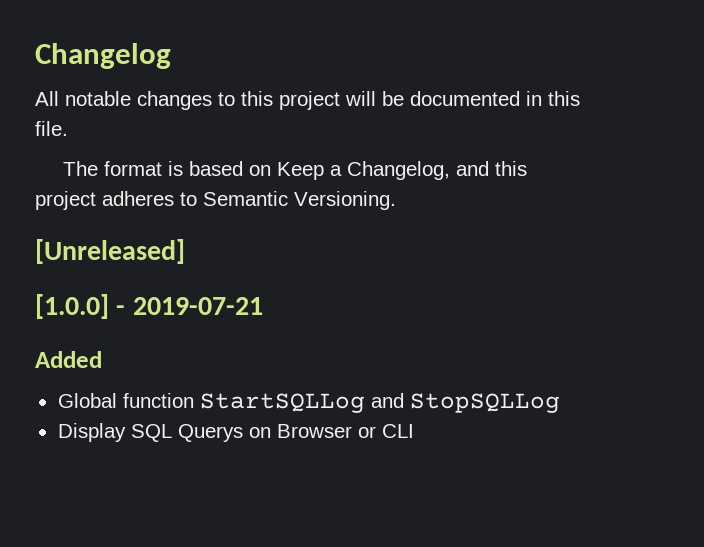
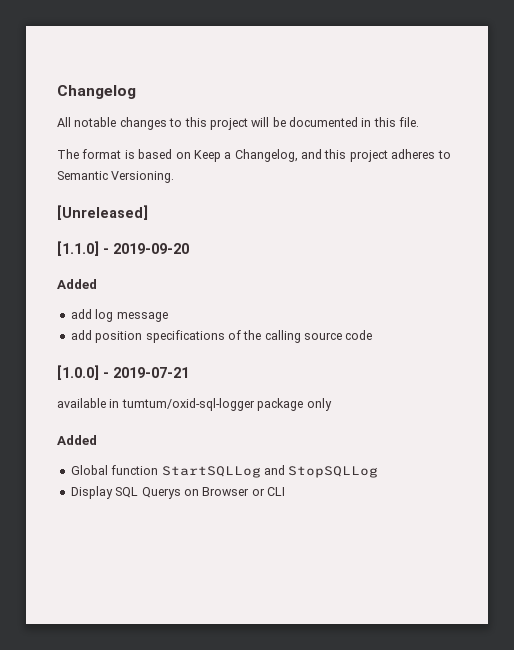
[35,294,263,319] [1.0.0] - 2019-07-21 -> [57,241,189,256] [57,279,97,289] [70,309,168,322] [70,330,373,343] [57,365,189,380] [57,398,332,411] [1.1.0] - 2019-09-20 // Added // add log message // add position specifications of the calling source code // [1.0.0] - 2019-07-21 // available in tumtum/oxid-sql-logger package only

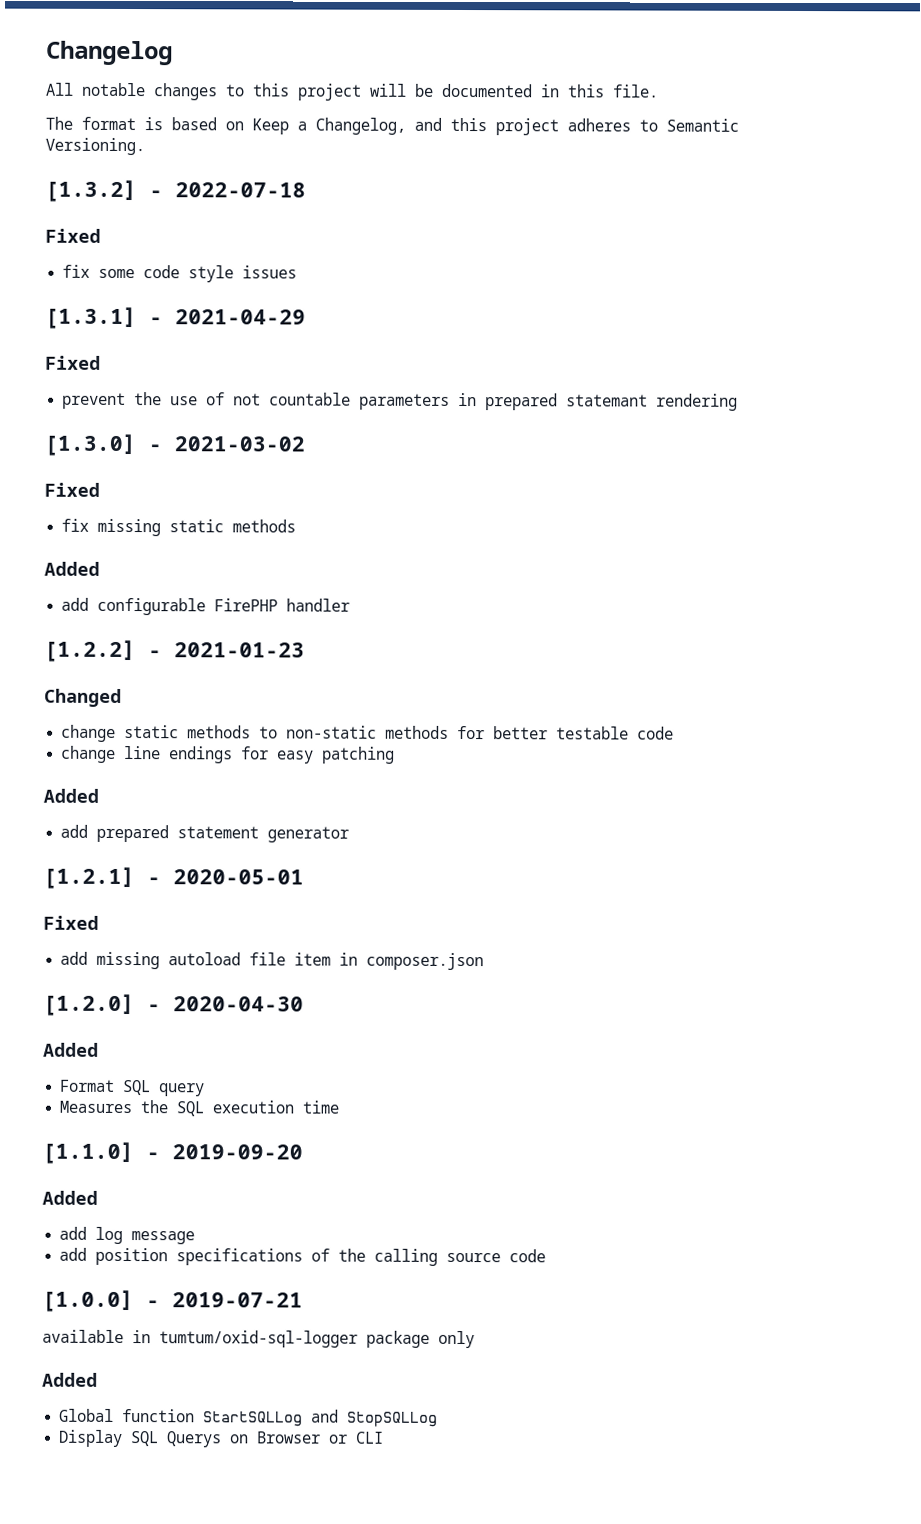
[57,205,148,220] [Unreleased] -> [45,179,306,203] [45,228,101,243] [62,264,298,283] [45,306,306,330] [45,355,101,370] [62,392,739,411] [44,433,305,457] [44,482,100,497] [61,518,297,537] [44,561,100,576] [61,597,351,616] [44,639,305,663] [44,688,122,707] [61,724,675,742] [60,745,396,764] [43,788,99,803] [60,824,350,843] [43,866,304,890] [43,915,99,930] [60,951,485,971] [43,993,304,1017] [43,1042,99,1057] [60,1079,206,1097] [59,1100,340,1117] [1.3.2] - 2022-07-18 // Fixed // fix some code style issues // [1.3.1] - 2021-04-29 // Fixed // prevent the use of not countable parameters in prepared statemant rendering // [1.3.0] - 2021-03-02 // Fixed // fix missing static methods // Added // add configurable FirePHP handler // [1.2.2] - 2021-01-23 // Changed // change static methods to non-static methods for better testable code // change line endings for easy patching // Added // add prepared statement generator // [1.2.1] - 2020-05-01 // Fixed // add missing autoload file item in composer.json // [1.2.0] - 2020-04-30 // Added // Format SQL query // Measures the SQL execution time

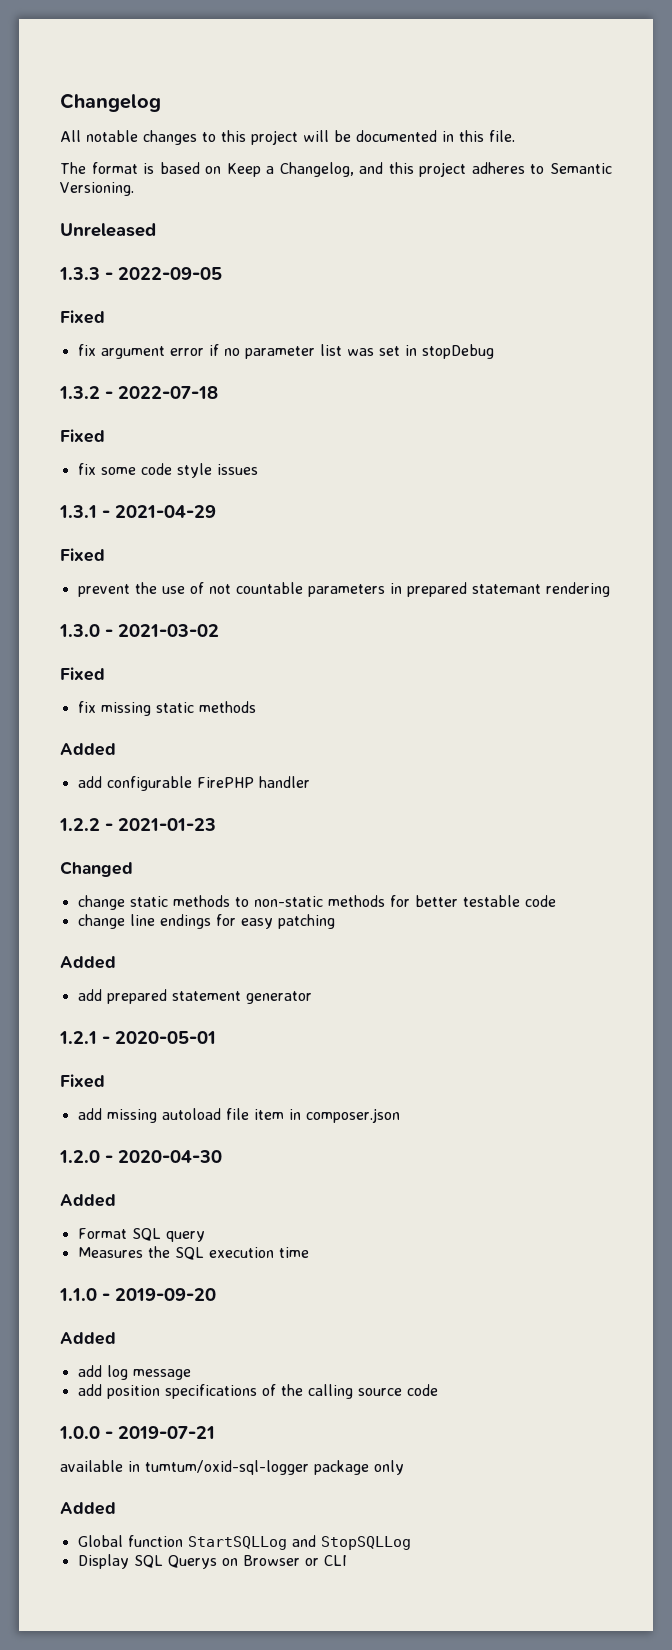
[45,179,137,203] [1.3.2] -> [60,223,156,237] [59,267,222,280] [60,310,105,324] [77,344,494,359] [59,386,100,399] Unreleased // 1.3.3 - 2022-09-05 // Fixed // fix argument error if no parameter list was set in stopDebug // 1.3.2
[45,306,137,330] [1.3.1] -> [59,505,97,518] 1.3.1
[44,433,136,457] [1.3.0] -> [59,624,100,637] 1.3.0
[44,639,136,663] [1.2.2] -> [59,818,100,831] 1.2.2
[43,866,135,890] [1.2.1] -> [59,1031,97,1044] 1.2.1
[43,993,135,1017] [1.2.0] -> [59,1150,100,1163] 1.2.0
[42,1141,134,1165] [1.1.0] -> [59,1288,97,1301] 1.1.0
[42,1289,134,1313] [1.0.0] -> [59,1426,100,1439] 1.0.0

